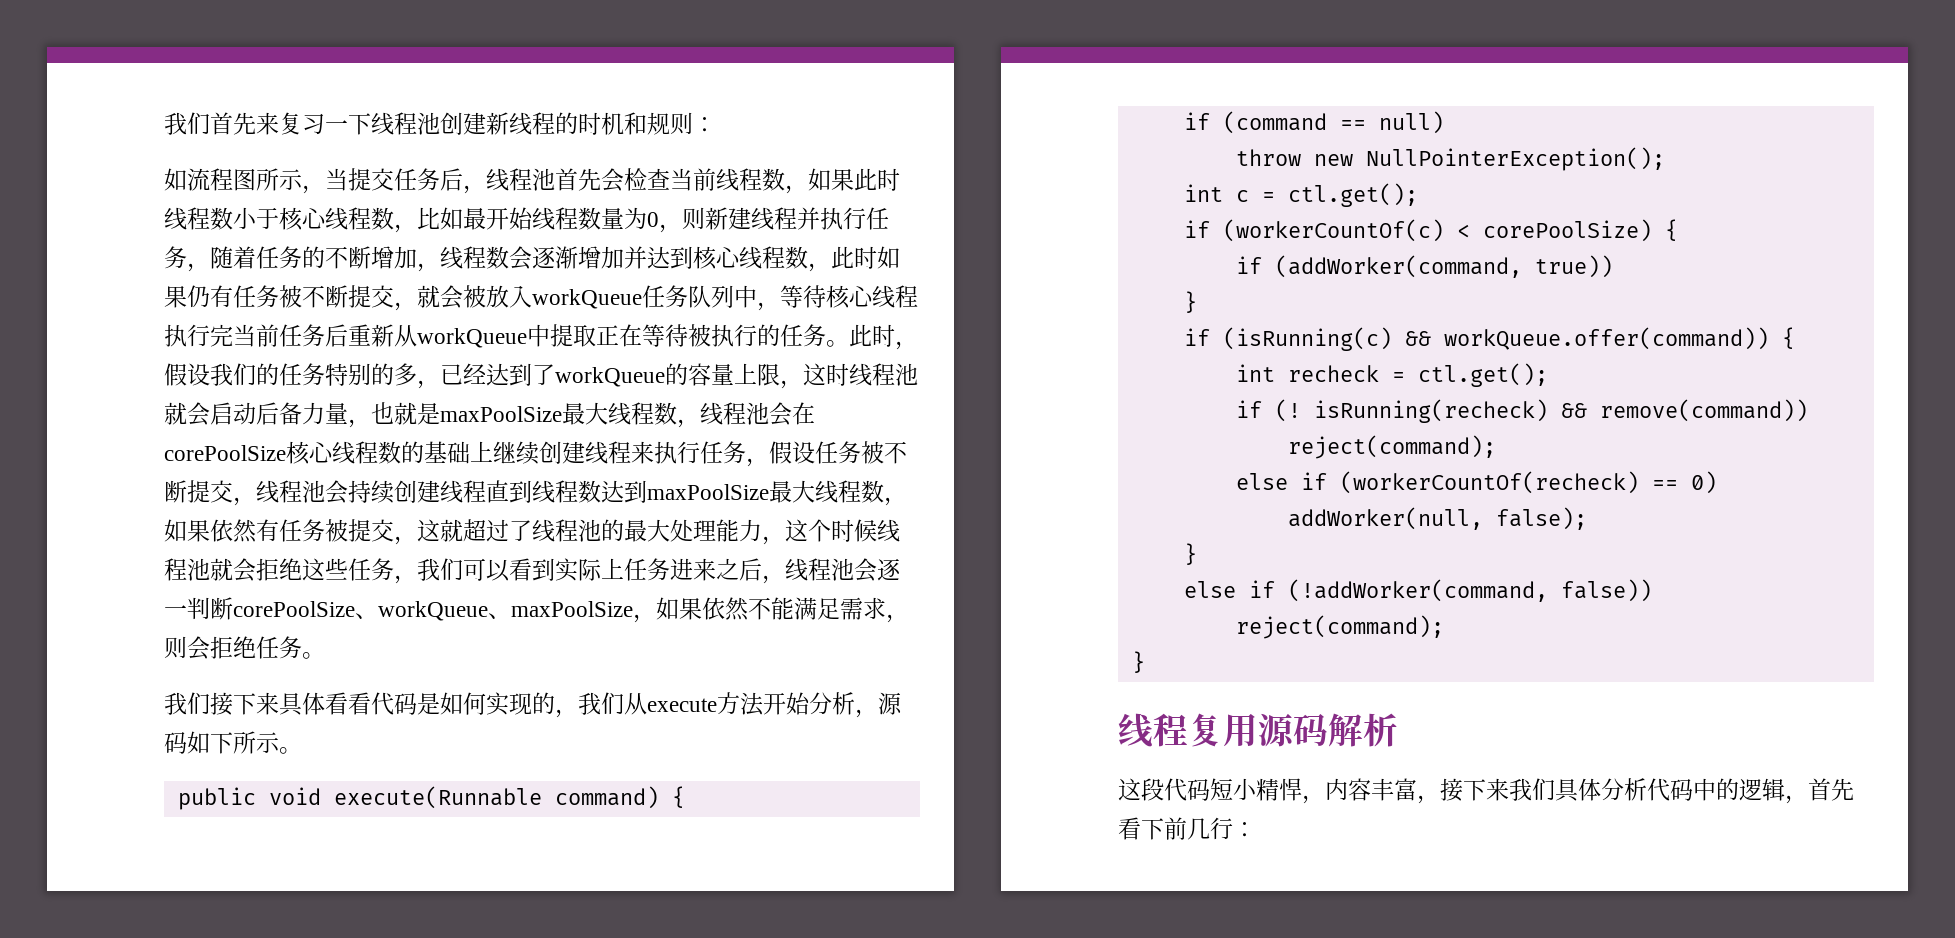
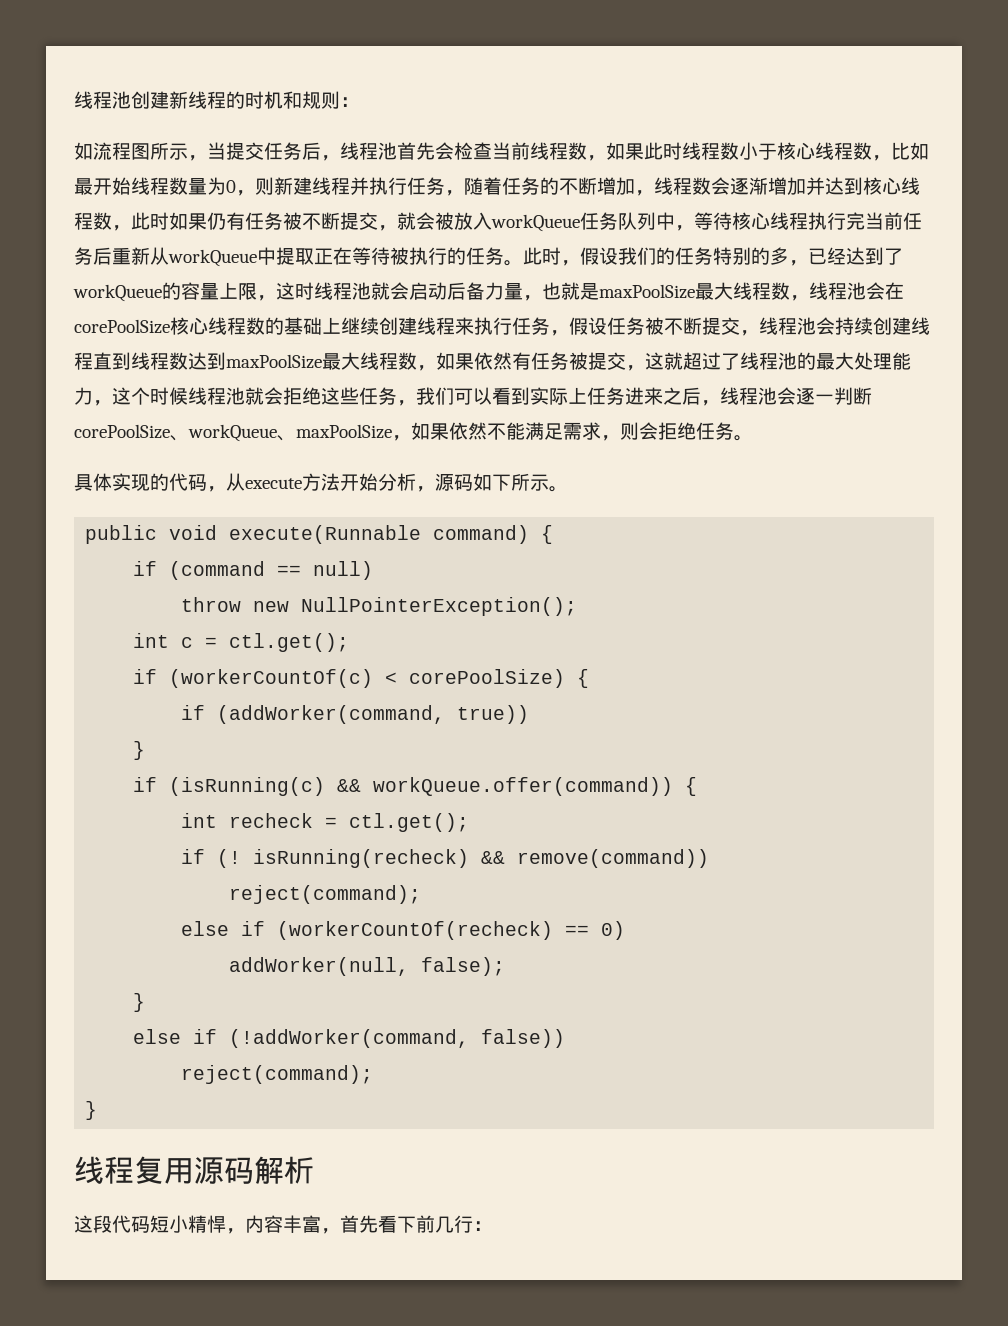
[164,112,371,135] 我们首先来复习一下 -> (74, 100) none
[164,692,624,718] 我们接下来具体看看代码是如何实现的，我们 -> [74,473,226,492] 具体实现的代码，
[1440,778,1808,804] 接下来我们具体分析代码中的逻辑， -> (340, 1231) none

